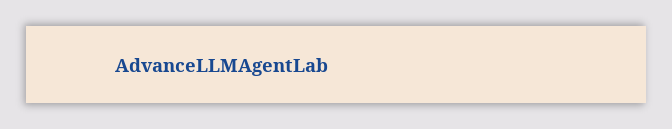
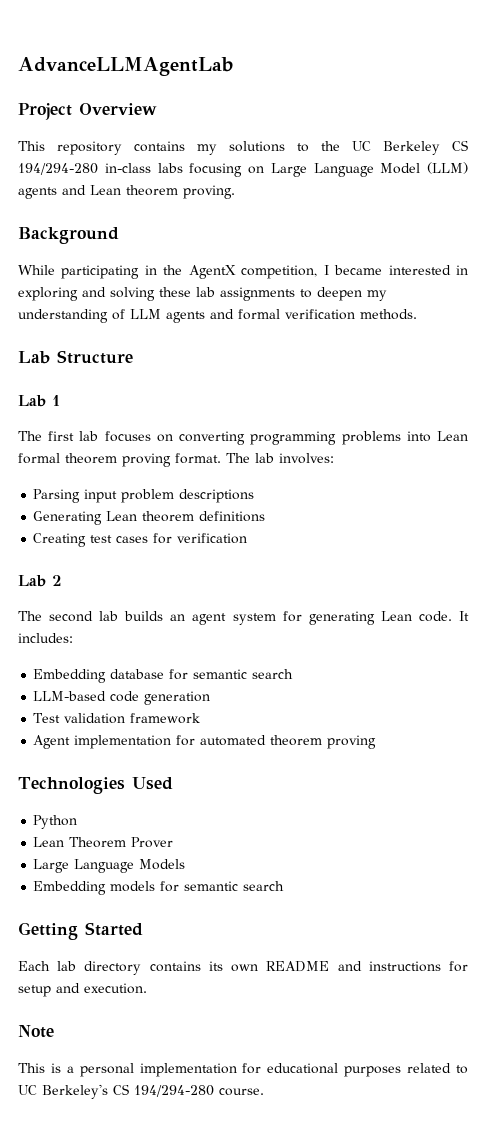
(328, 67) none -> [18,103,157,120] [18,140,468,155] [18,162,468,177] [18,185,235,199] [18,227,119,244] [18,265,469,279] [18,287,387,301] [18,309,417,323] [18,350,133,364] [18,395,60,407] [18,431,469,445] [18,453,334,467] [33,489,255,503] [33,511,266,525] [33,533,248,547] [18,575,62,587] [18,611,469,625] [18,633,73,643] [33,669,294,683] [33,691,211,705] [33,713,201,724] [33,735,377,749] [18,777,173,794] [33,815,78,829] [33,837,174,848] [33,859,186,873] [33,881,285,895] [18,922,143,940] [18,961,469,975] [18,983,147,997] [18,1025,54,1038] [18,1063,469,1077] [18,1084,264,1099] // Project Overview // This repository contains my solutions to the UC Berkeley CS 194/294-280 in-class labs focusing on Large Language Model (LLM) agents and Lean theorem proving. // Background // While participating in the AgentX competition, I became interested in exploring and solving these lab assignments to deepen my understanding of LLM agents and formal verification methods. // Lab Structure // Lab 1 // The first lab focuses on converting programming problems into Lean formal theorem proving format. The lab involves: // Parsing input problem descriptions // Generating Lean theorem definitions // Creating test cases for verification // Lab 2 // The second lab builds an agent system for generating Lean code. It includes: // Embedding database for semantic search // LLM-based code generation // Test validation framework // Agent implementation for automated theorem proving // Technologies Used // Python // Lean Theorem Prover // Large Language Models // Embedding models for semantic search // Getting Started // Each lab directory contains its own README and instructions for setup and execution. // Note // This is a personal implementation for educational purposes related to UC Berkeley's CS 194/294-280 course.

